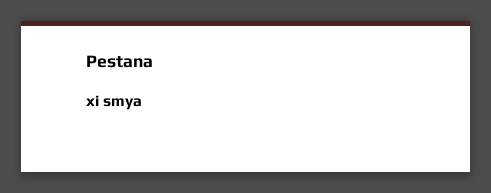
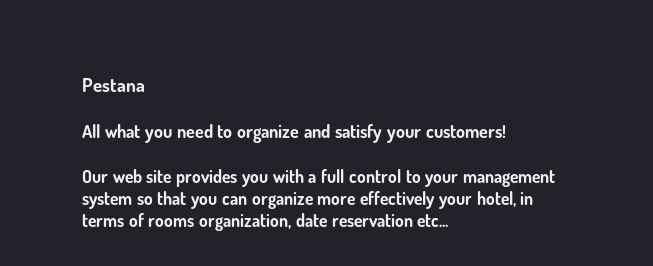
[86,95,143,110] xi smya -> [82,124,506,143] [82,169,555,187] [82,191,534,209] [82,213,449,231] All what you need to organize and satisfy your customers! // Our web site provides you with a full control to your management system so that you can organize more effectively your hotel, in terms of rooms organization, date reservation etc...

